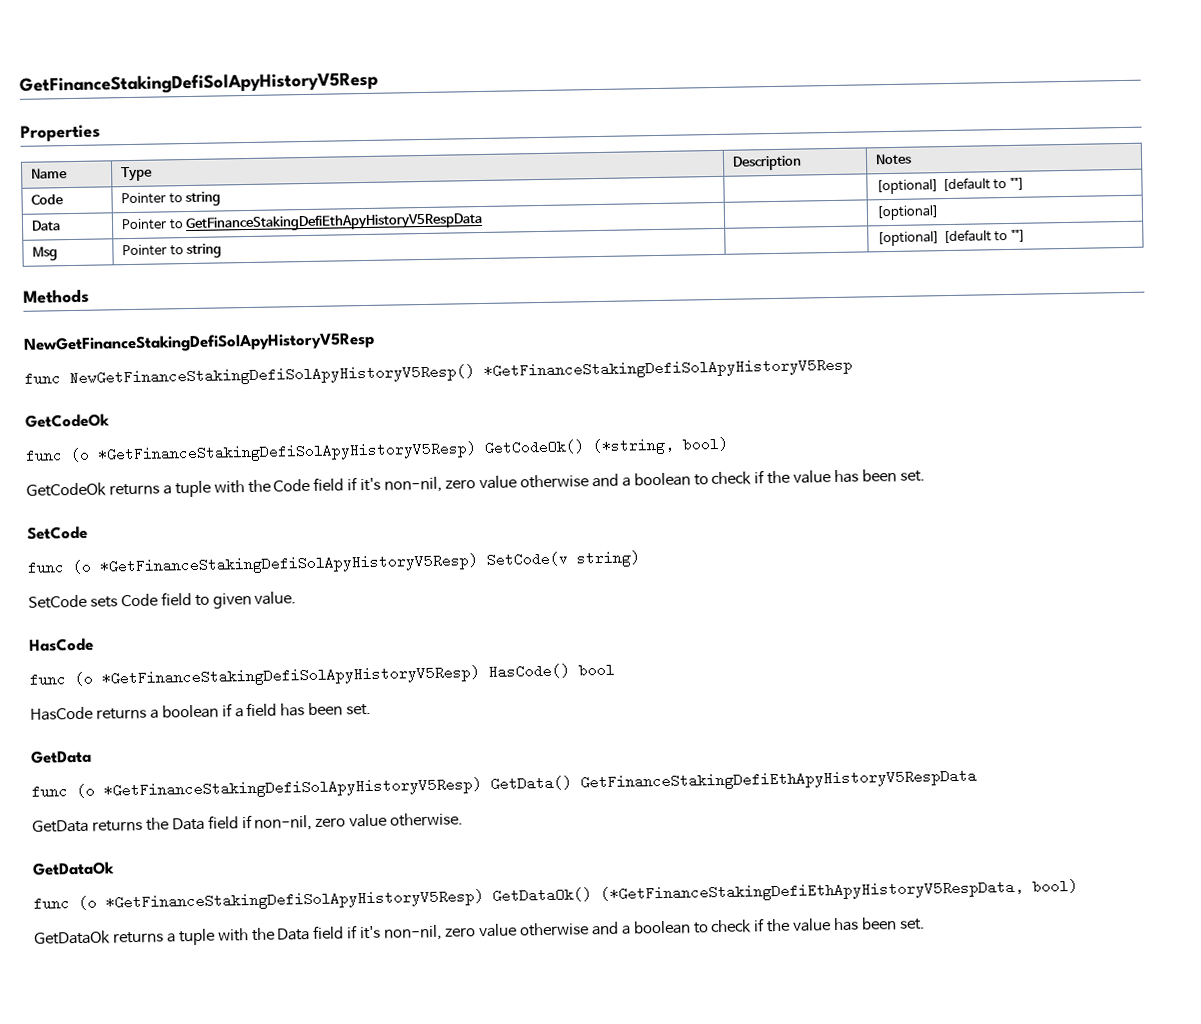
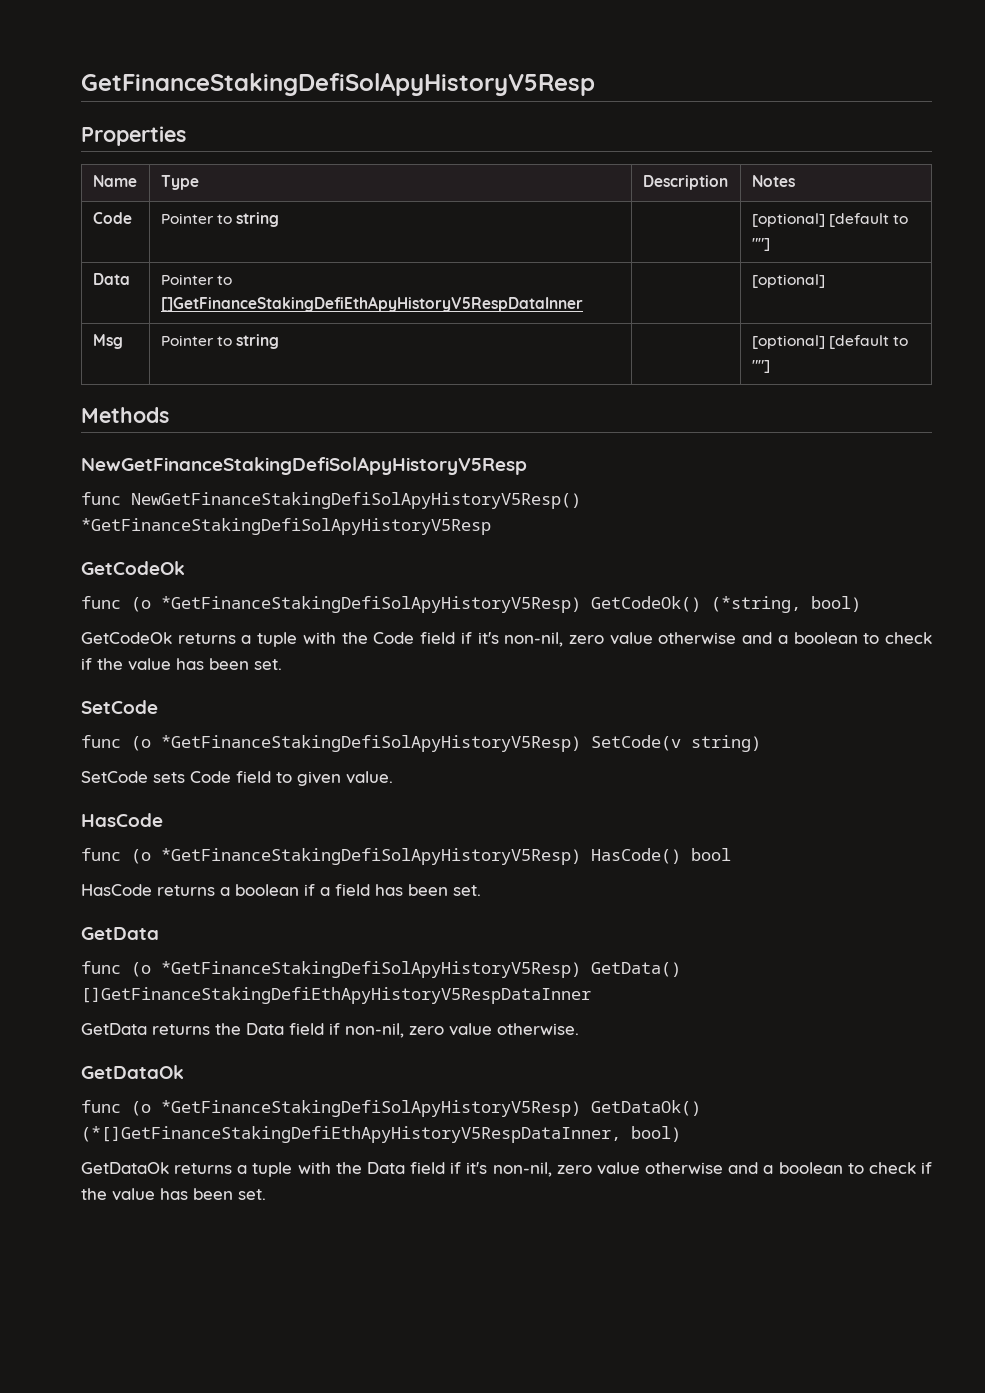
[185,212,484,233] GetFinanceStakingDefiEthApyHistoryV5RespData -> [160,296,583,312] []GetFinanceStakingDefiEthApyHistoryV5RespDataInner
[580,768,977,792] GetFinanceStakingDefiEthApyHistoryV5RespData -> [81,987,591,1004] []GetFinanceStakingDefiEthApyHistoryV5RespDataInner
[600,879,1024,904] (*GetFinanceStakingDefiEthApyHistoryV5RespData, -> [81,1126,621,1143] (*[]GetFinanceStakingDefiEthApyHistoryV5RespDataInner,

